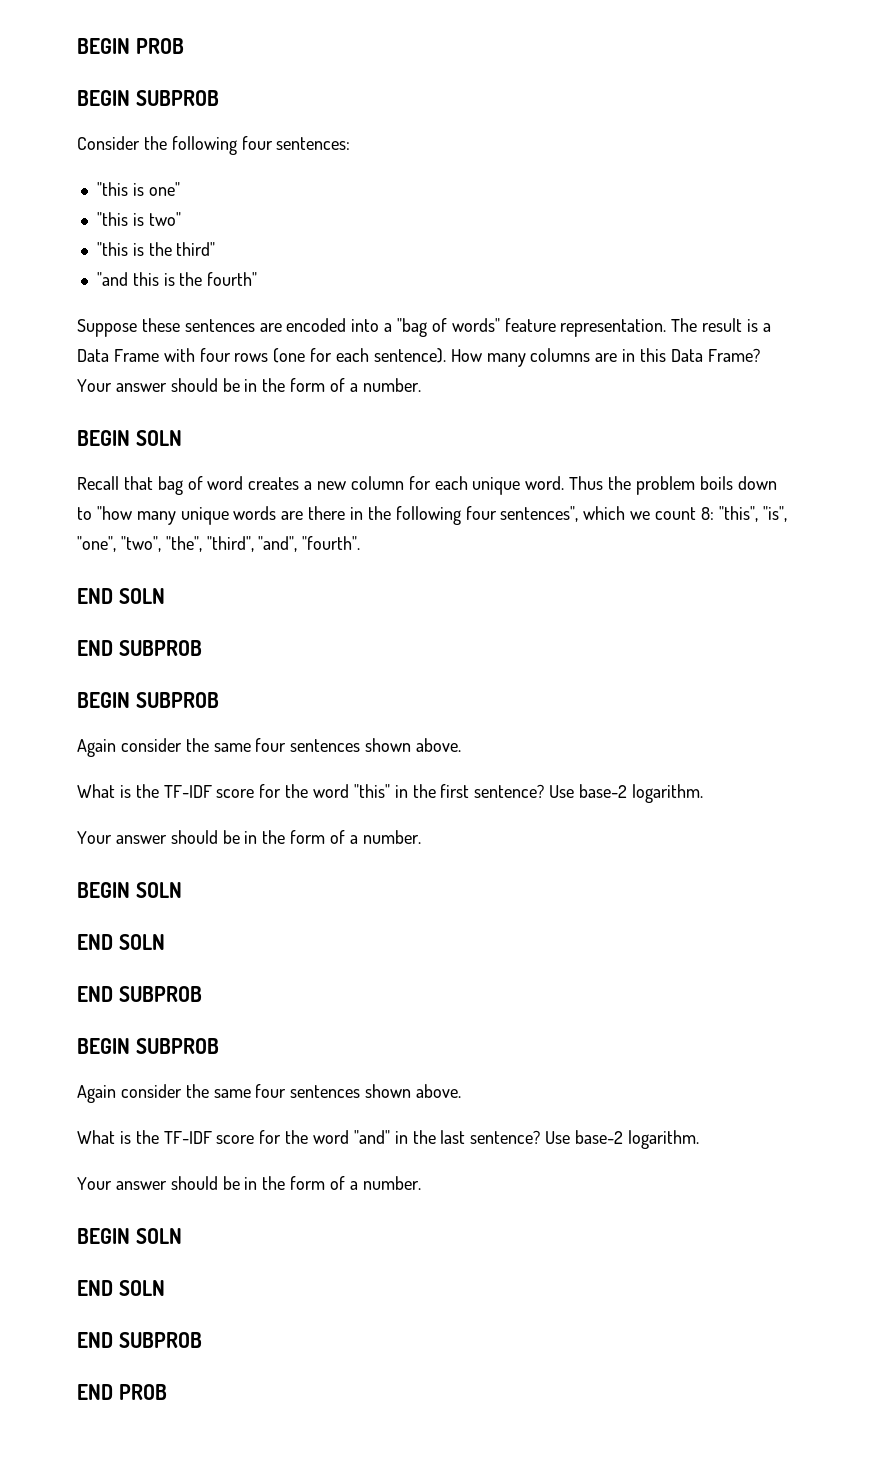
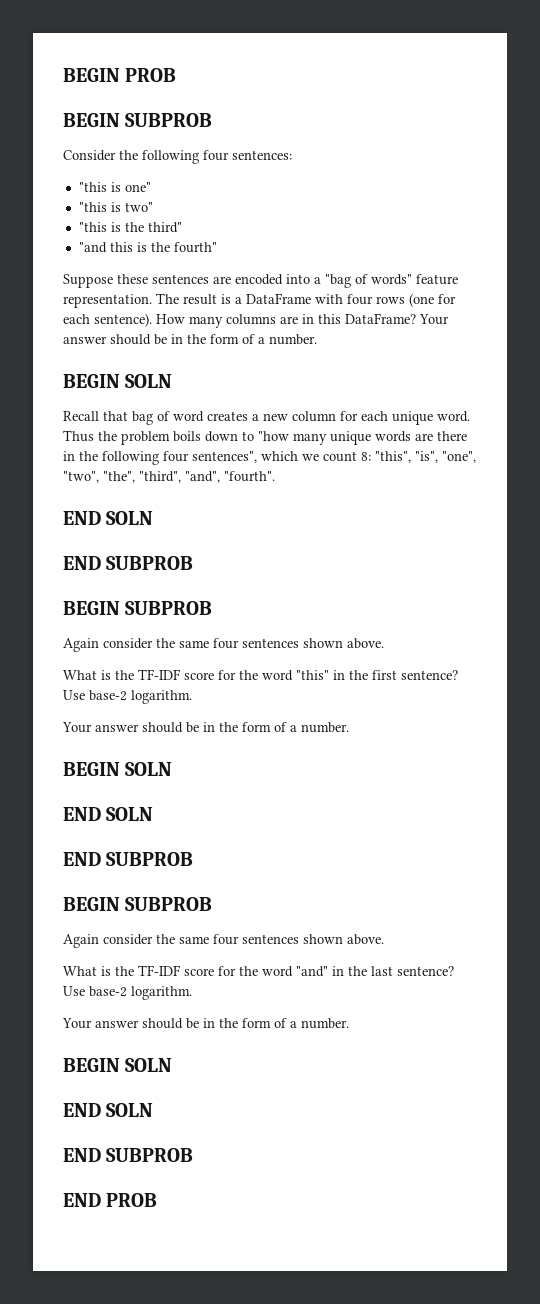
[77,349,159,362] Data Frame -> [246,293,311,304] DataFrame
[670,348,760,362] Data Frame? -> [345,313,416,324] DataFrame?

